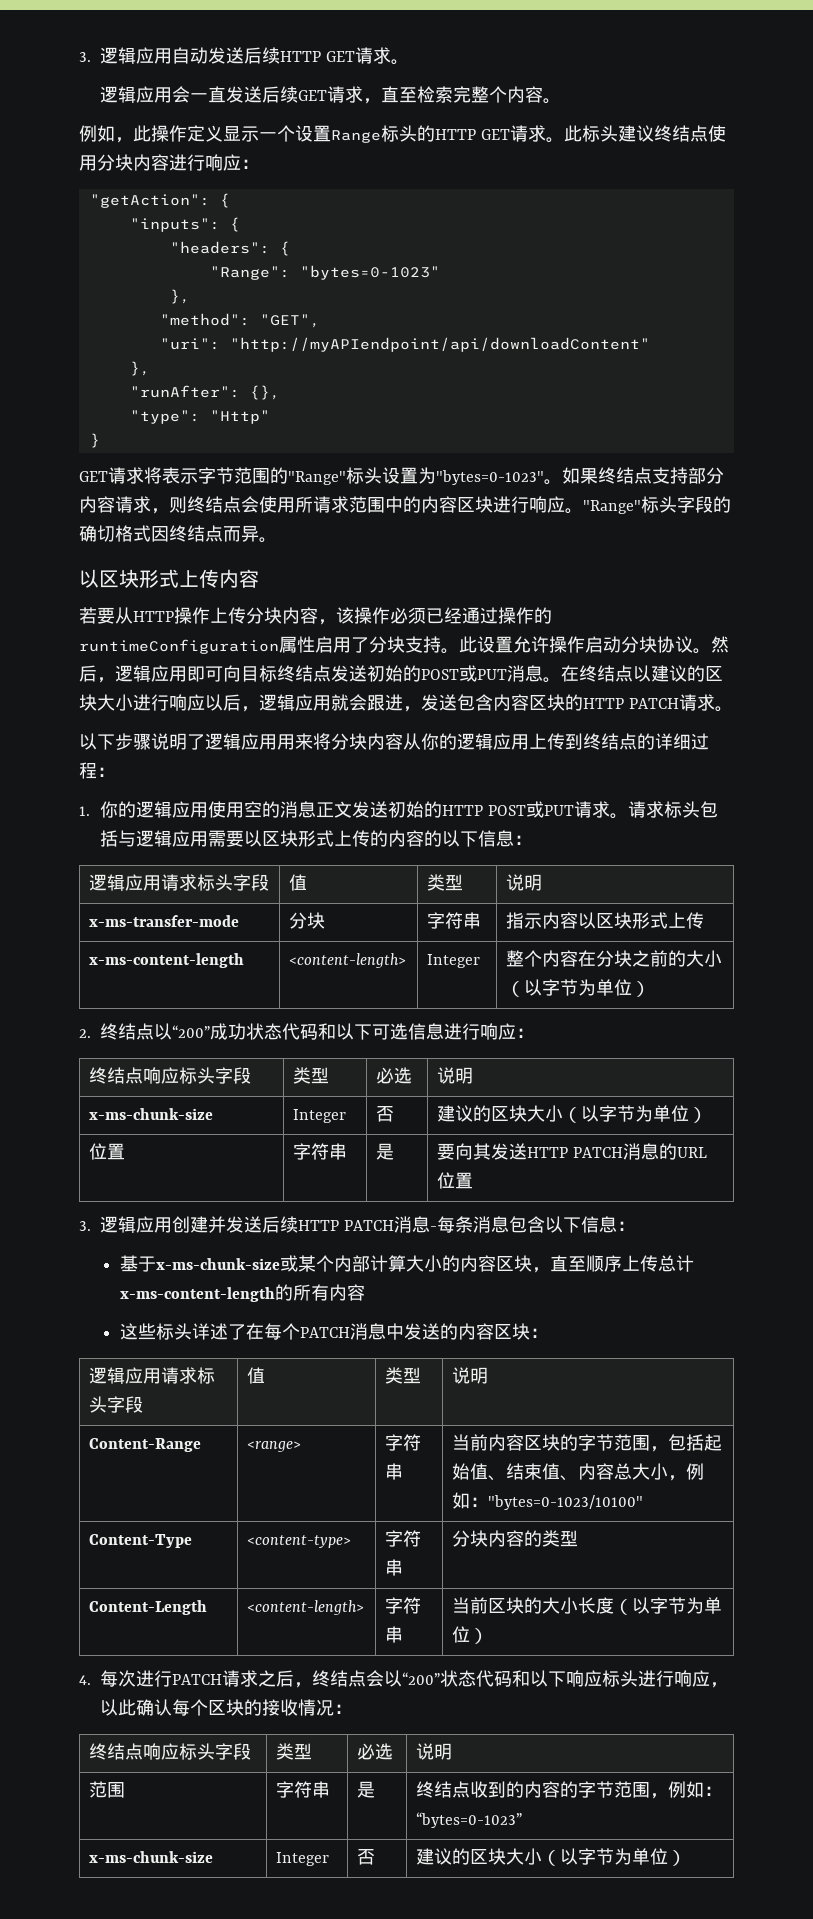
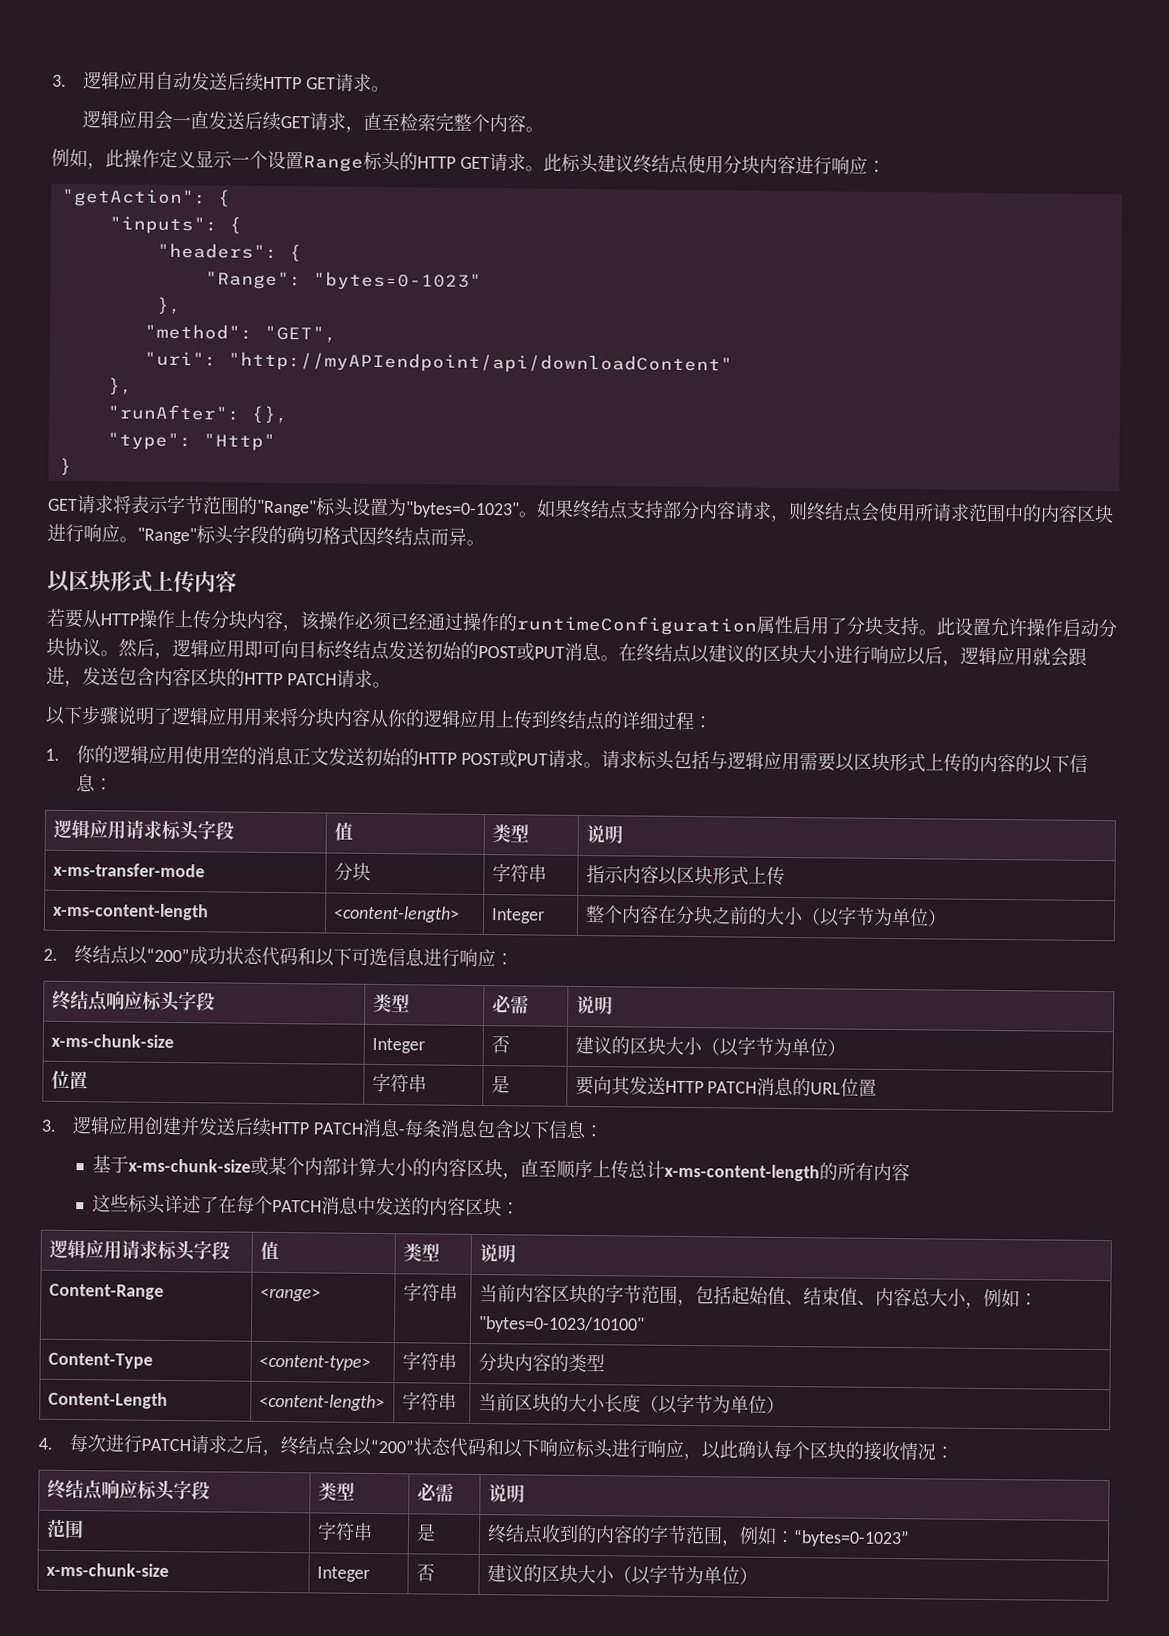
[394,1067,413,1084] 选 -> [509,995,529,1014] 需
[375,1743,394,1760] 选 -> [434,1483,454,1502] 需

